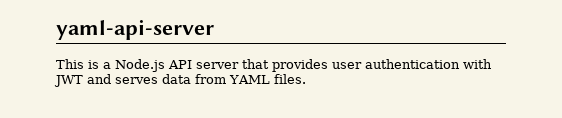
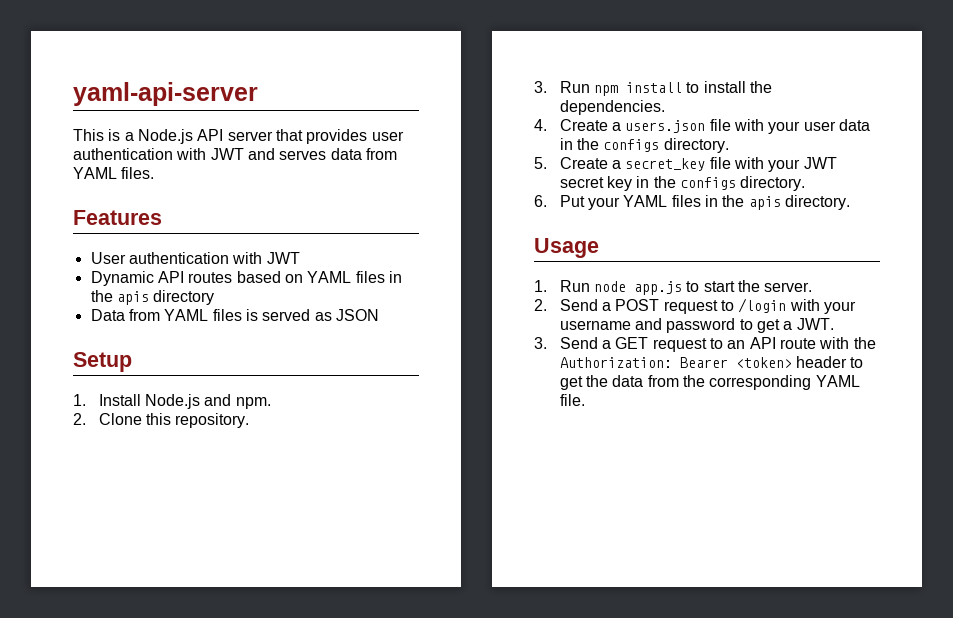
(306, 79) none -> [73,210,162,225] [90,252,300,264] [90,271,402,286] [90,290,215,305] [90,309,379,321] [73,352,132,372] [73,394,271,409] [73,413,250,428] [534,81,773,96] [559,100,665,115] [534,119,871,134] [559,138,729,153] [534,157,837,172] [559,176,806,191] [534,195,851,210] [534,238,599,258] [534,280,813,295] [534,298,857,314] [559,318,834,333] [534,337,876,352] [559,356,864,368] [559,375,860,390] [559,394,585,406] // Features // User authentication with JWT // Dynamic API routes based on YAML files in the apis directory // Data from YAML files is served as JSON // Setup // 1. Install Node.js and npm. // 2. Clone this repository. // 3. Run npm install to install the dependencies. // 4. Create a users.json file with your user data in the configs directory. // 5. Create a secret_key file with your JWT secret key in the configs directory. // 6. Put your YAML files in the apis directory. // Usage // 1. Run node app.js to start the server. // 2. Send a POST request to /login with your username and password to get a JWT. // 3. Send a GET request to an API route with the Authorization: Bearer <token> header to get the data from the corresponding YAML file.

